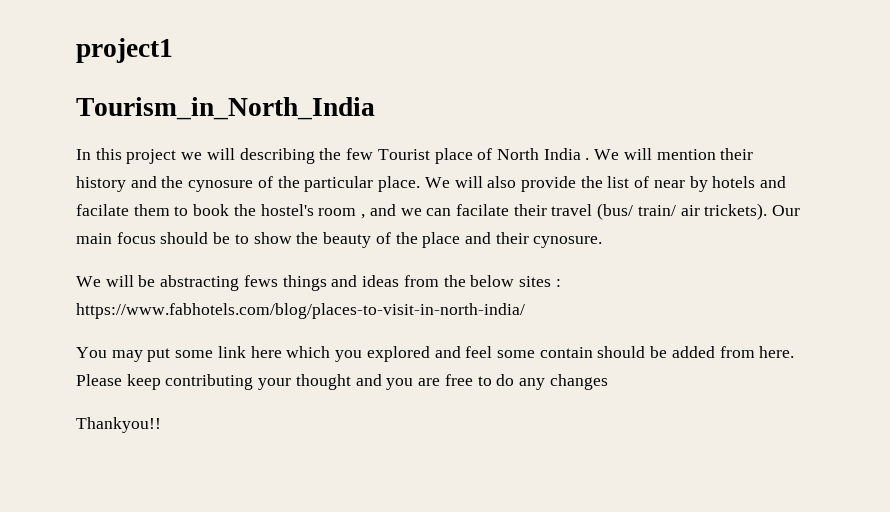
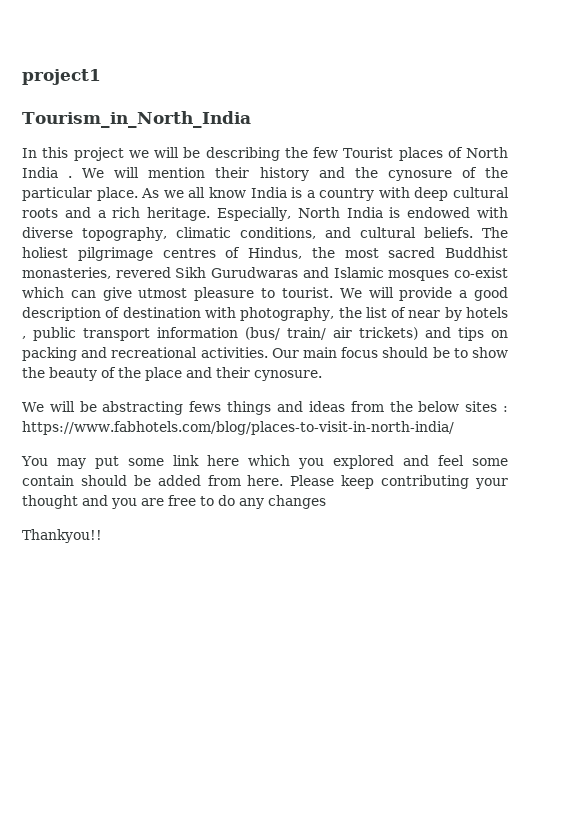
(235, 154) none -> [183,147,201,158] be
[434,148,473,164] place -> [398,147,443,161] places
[424,176,576,192] We will also provide -> [141,187,509,201] [22,207,508,221] [22,227,509,241] [22,247,508,261] [22,267,509,281] [22,287,508,301] [22,307,335,321] As we all know India is a country with deep cultural roots and a rich heritage. Especially, North India is endowed with diverse topography, climatic conditions, and cultural beliefs. The holiest pilgrimage centres of Hindus, the most sacred Buddhist monasteries, revered Sikh Gurudwaras and Islamic mosques co-exist which can give utmost pleasure to tourist. We will provide a good description of destination with photography,
[760,176,787,188] [76,203,768,220] and facilate them to book the hostel's room , and we can facilate their travel (bus/ train/ air trickets). -> [22,327,508,341] [22,347,268,361] , public transport information (bus/ train/ air trickets) and tips on packing and recreational activities.

